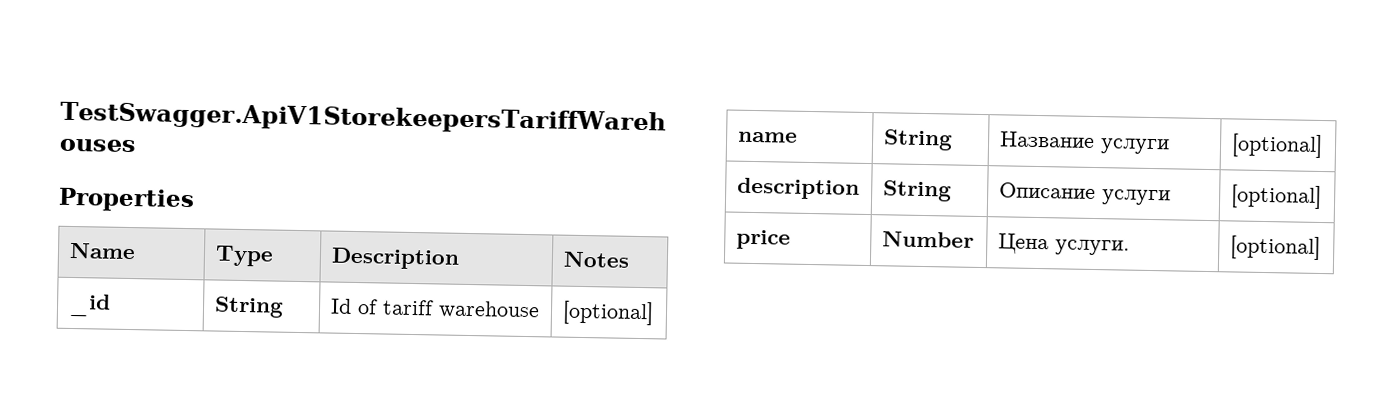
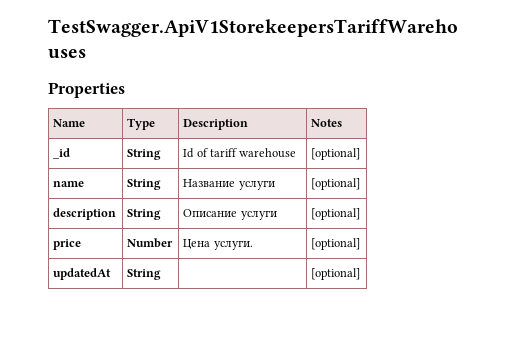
(1321, 247) none -> [53,268,112,280] [127,269,162,280] [311,268,361,280] // updatedAt | String | | [optional]

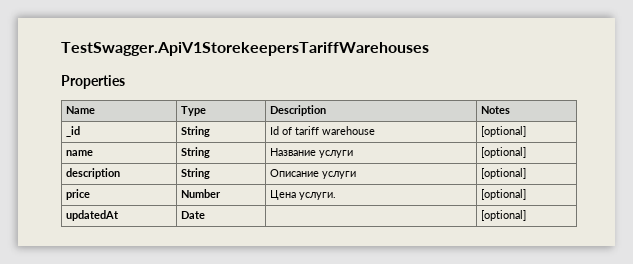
[127,269,162,280] String -> [181,211,206,219] Date

